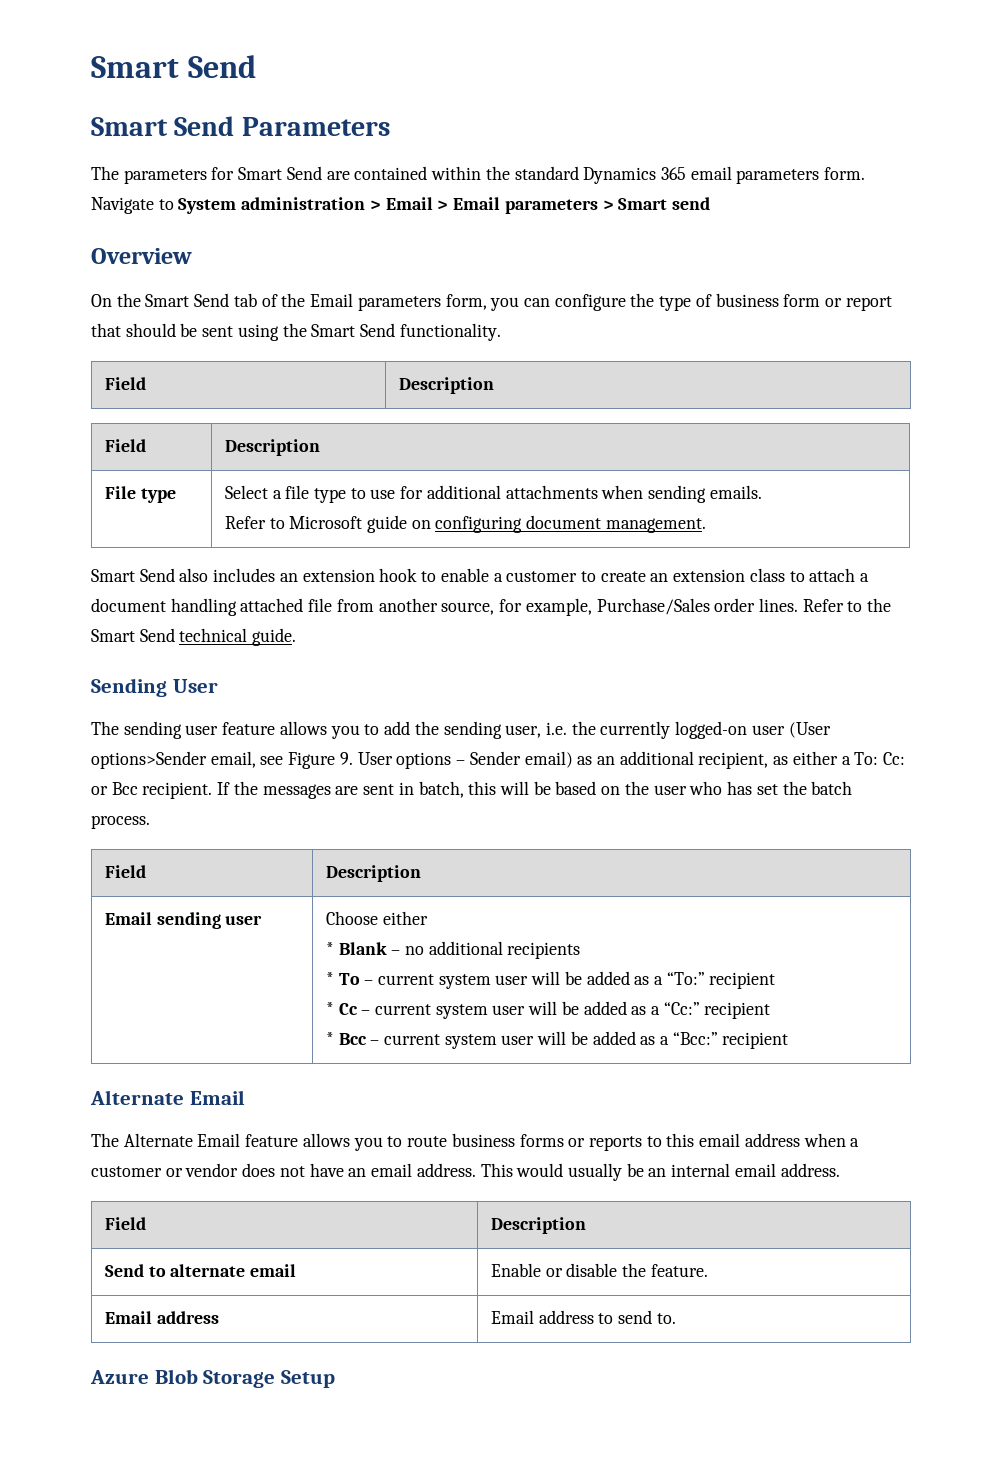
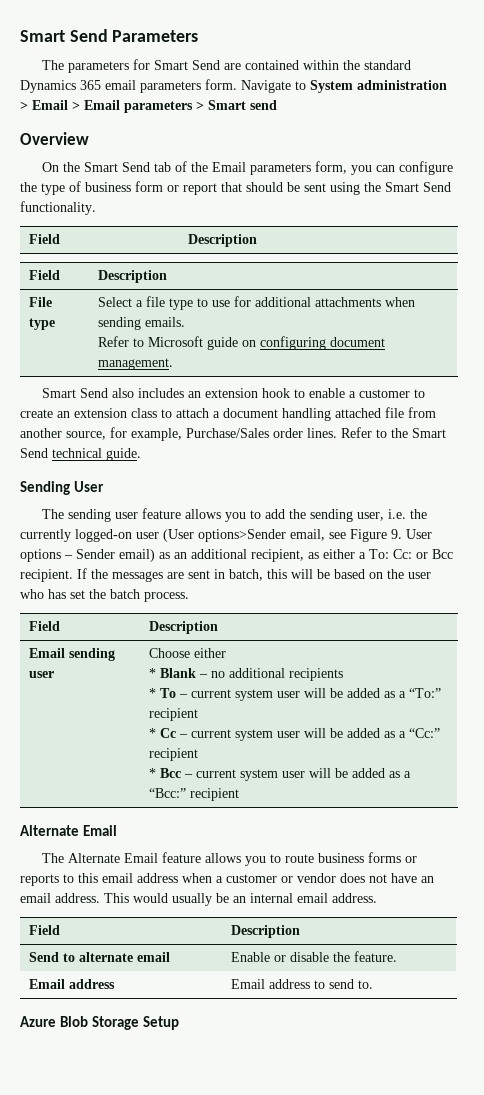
[91,55,256,78] [91,116,235,136] Smart Send // Smart Send -> [20,29,108,42] Smart Send

